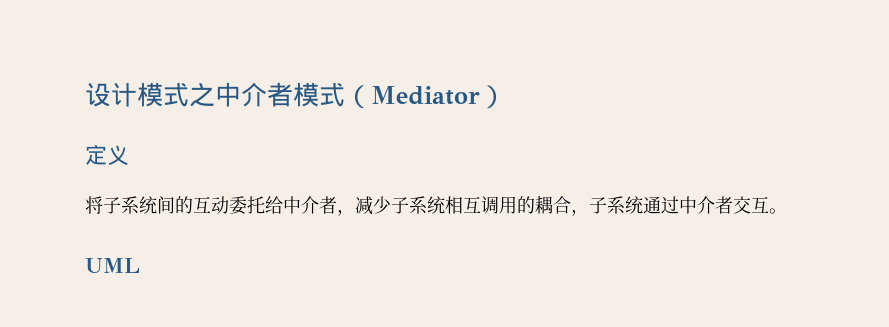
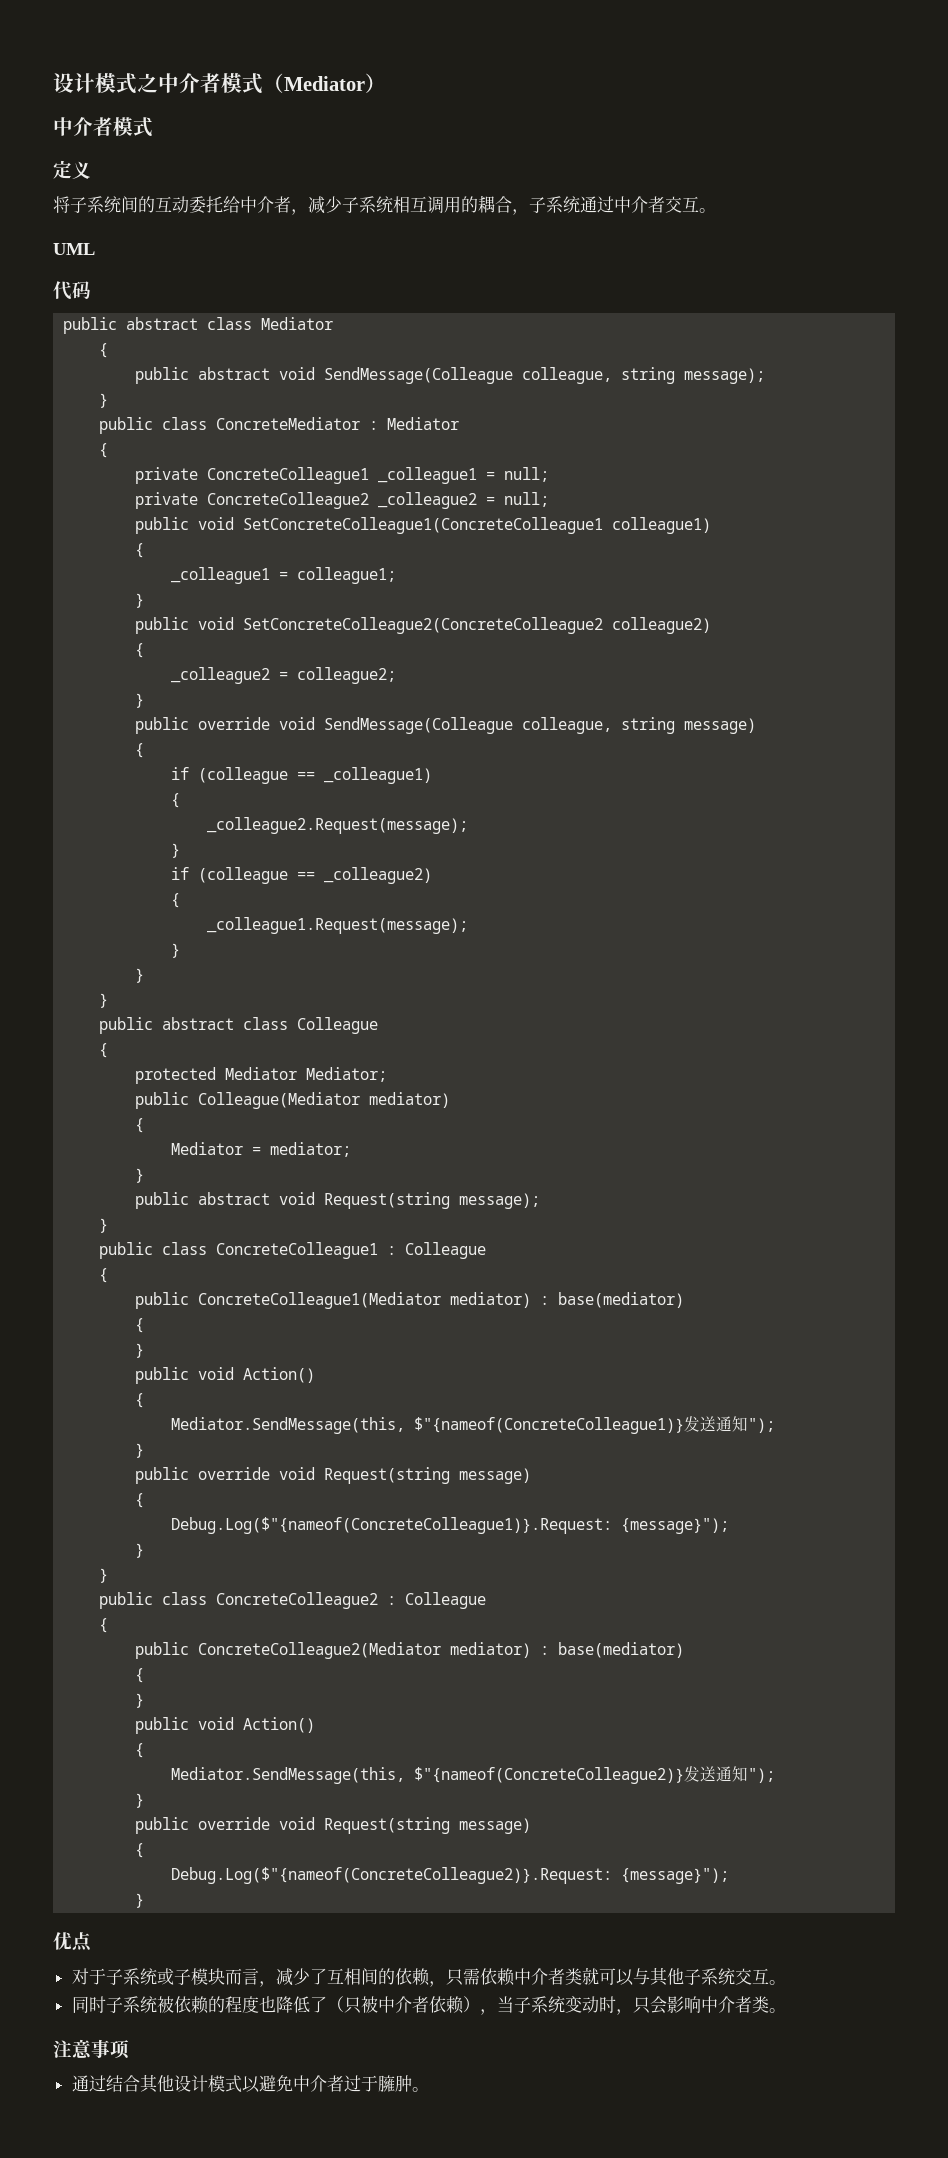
(506, 97) none -> [53,117,153,137] // 中介者模式
(140, 265) none -> [53,281,91,300] [63,317,334,334] [99,343,109,358] [135,367,766,384] [99,393,109,408] [99,417,460,434] [99,443,109,458] [135,467,550,484] [135,492,550,509] [135,517,712,534] [135,543,145,558] [171,567,397,584] [135,593,145,608] [135,617,712,634] [135,643,145,658] [171,667,397,684] [135,693,145,708] [135,717,757,734] [135,743,145,758] [171,767,433,784] [171,793,181,808] [207,817,469,834] [171,843,181,858] [171,867,433,884] [171,893,181,908] [207,917,469,934] [171,943,181,958] [135,968,145,983] [99,993,109,1008] [99,1017,379,1034] [99,1043,109,1058] [135,1067,388,1084] [135,1092,451,1109] [135,1118,145,1133] [171,1142,352,1157] [135,1168,145,1183] [135,1192,541,1209] [99,1218,109,1233] [99,1242,487,1259] [99,1268,109,1283] [135,1292,685,1309] [135,1318,145,1333] [135,1343,145,1358] [135,1367,316,1384] [135,1393,145,1408] [171,1416,776,1434] [135,1443,145,1458] [135,1467,532,1484] [135,1493,145,1508] [171,1517,730,1534] [135,1543,145,1558] [99,1568,109,1583] [99,1592,487,1609] [99,1618,109,1633] [135,1642,685,1659] [135,1668,145,1683] [135,1693,145,1708] [135,1717,316,1734] [135,1743,145,1758] [171,1766,776,1784] [135,1793,145,1808] [135,1817,532,1834] [135,1843,145,1858] [171,1867,730,1884] [135,1893,145,1908] [53,1932,92,1952] [71,1967,786,1987] [71,1996,786,2015] [53,2039,130,2059] [71,2074,429,2093] // 代码 // public abstract class Mediator // { // public abstract void SendMessage(Colleague colleague, string message); // } // public class ConcreteMediator : Mediator // { // private ConcreteColleague1 _colleague1 = null; // private ConcreteColleague2 _colleague2 = null; // public void SetConcreteColleague1(ConcreteColleague1 colleague1) // { // _colleague1 = colleague1; // } // public void SetConcreteColleague2(ConcreteColleague2 colleague2) // { // _colleague2 = colleague2; // } // public override void SendMessage(Colleague colleague, string message) // { // if (colleague == _colleague1) // { // _colleague2.Request(message); // } // if (colleague == _colleague2) // { // _colleague1.Request(message); // } // } // } // public abstract class Colleague // { // protected Mediator Mediator; // public Colleague(Mediator mediator) // { // Mediator = mediator; // } // public abstract void Request(string message); // } // public class ConcreteColleague1 : Colleague // { // public ConcreteColleague1(Mediator mediator) : base(mediator) // { // } // public void Action() // { // Mediator.SendMessage(this, $"{nameof(ConcreteColleague1)}发送通知"); // } // public override void Request(string message) // { // Debug.Log($"{nameof(ConcreteColleague1)}.Request: {message}"); // } // } // public class ConcreteColleague2 : Colleague // { // public ConcreteColleague2(Mediator mediator) : base(mediator) // { // } // public void Action() // { // Mediator.SendMessage(this, $"{nameof(ConcreteColleague2)}发送通知"); // } // public override void Request(string message) // { // Debug.Log($"{nameof(ConcreteColleague2)}.Request: {message}"); // } // 优点 // 对于子系统或子模块而言，减少了互相间的依赖，只需依赖中介者类就可以与其他子系统交互。 // 同时子系统被依赖的程度也降低了（只被中介者依赖），当子系统变动时，只会影响中介者类。 // 注意事项 // 通过结合其他设计模式以避免中介者过于臃肿。

